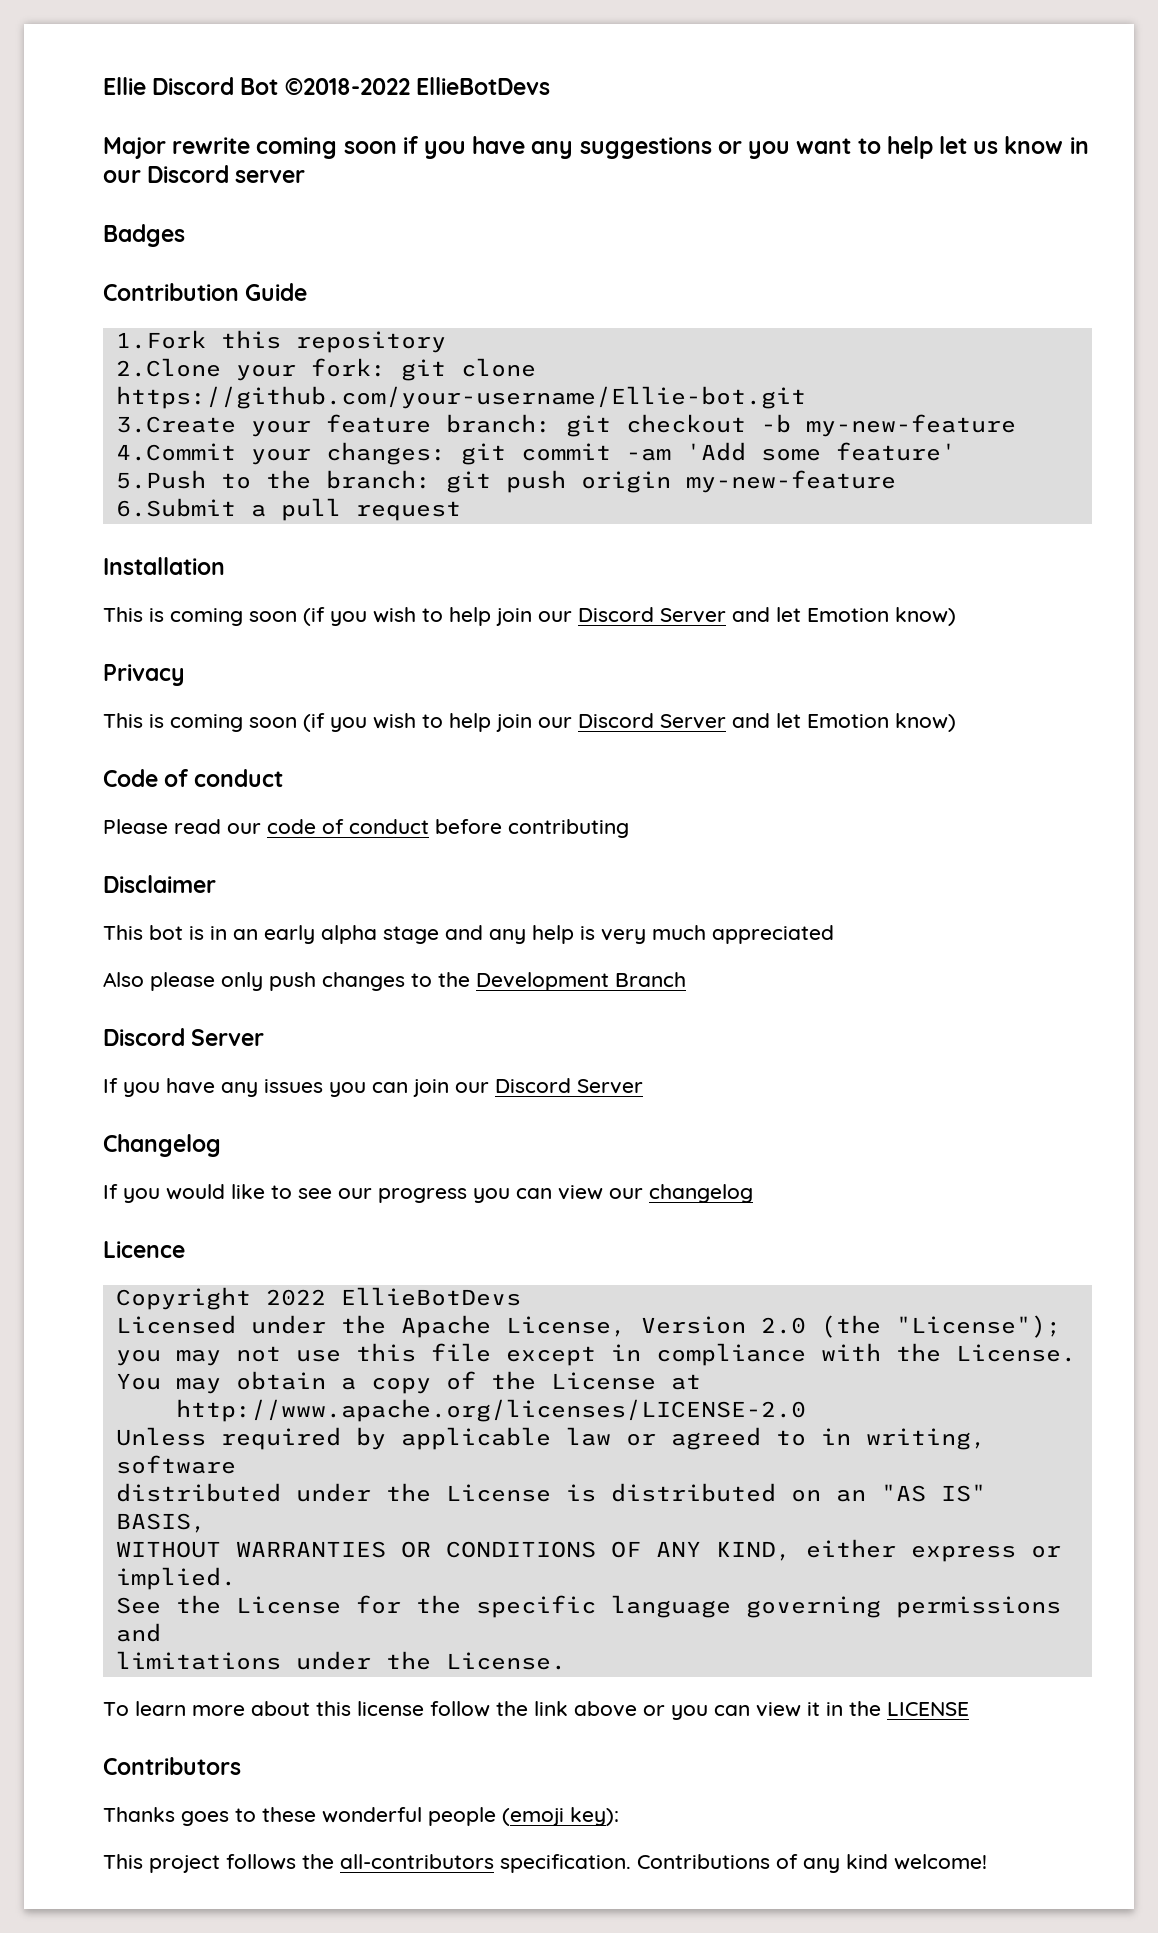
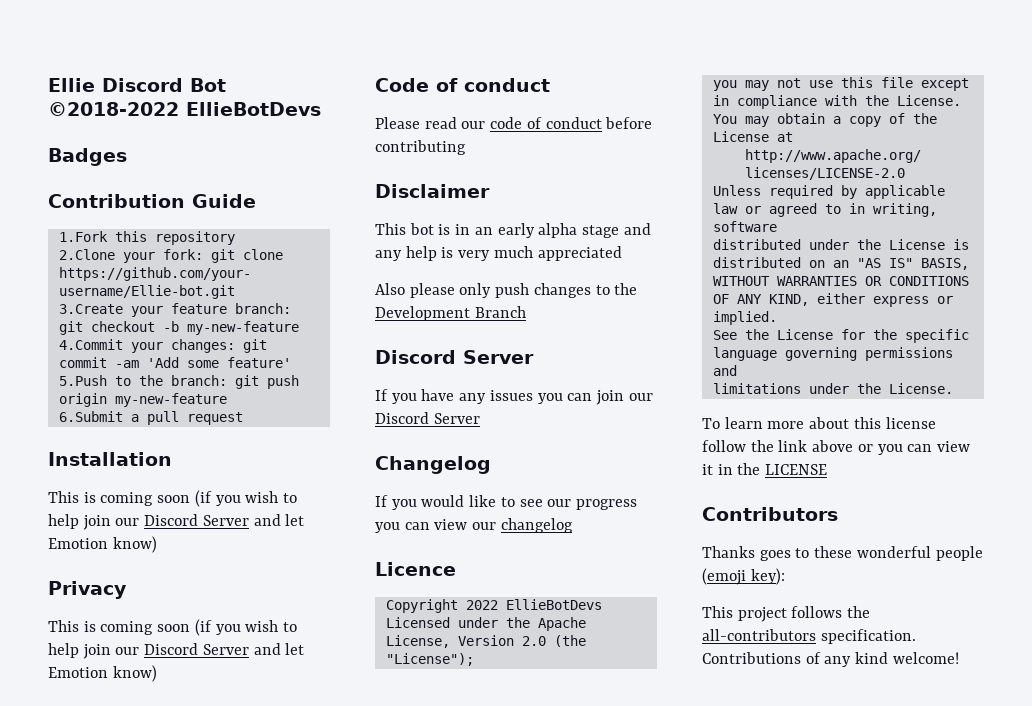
[103,136,1089,159] [103,165,306,183] // Major rewrite coming soon if you have any suggestions or you want to help let us know in our Discord server -> (321, 109) none

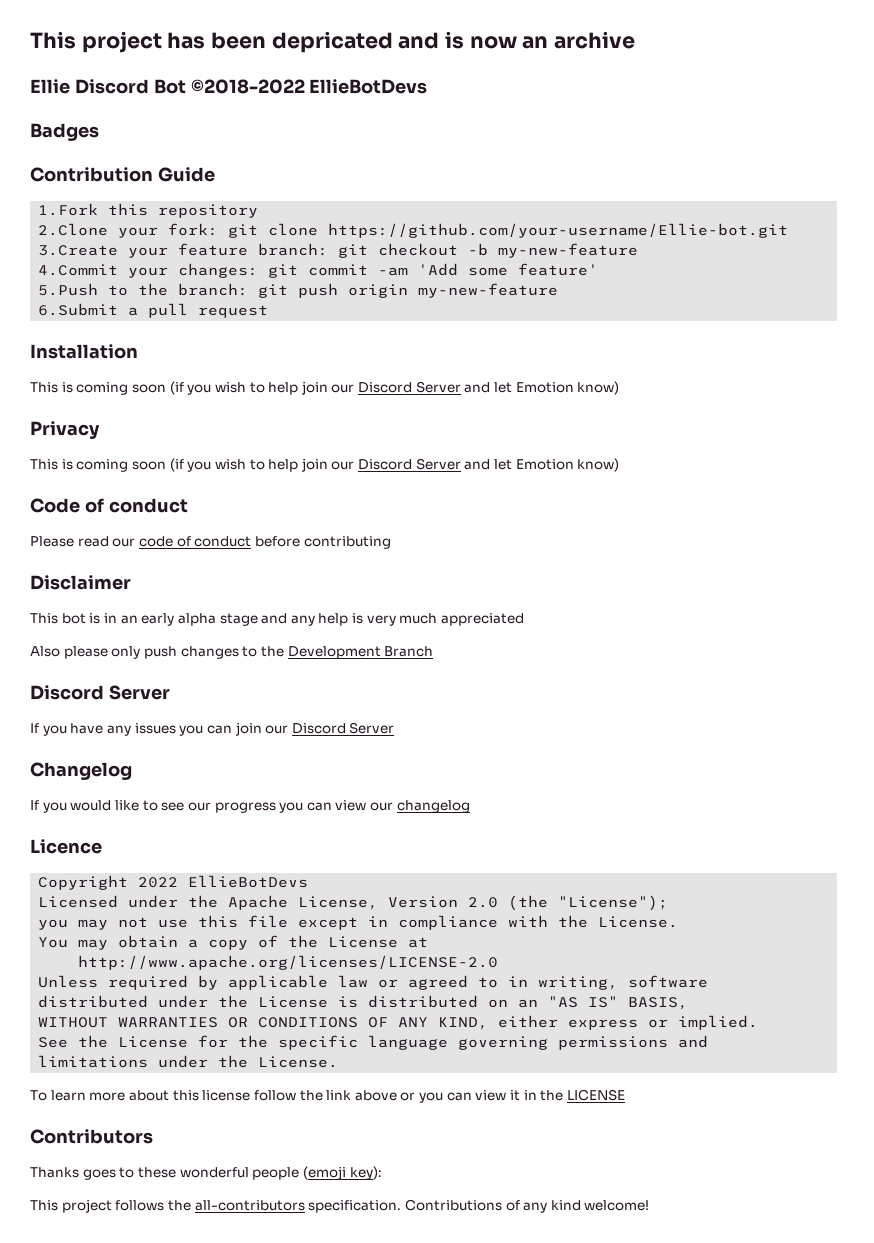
(48, 85) none -> [30,31,636,53] This project has been depricated and is now an archive //

